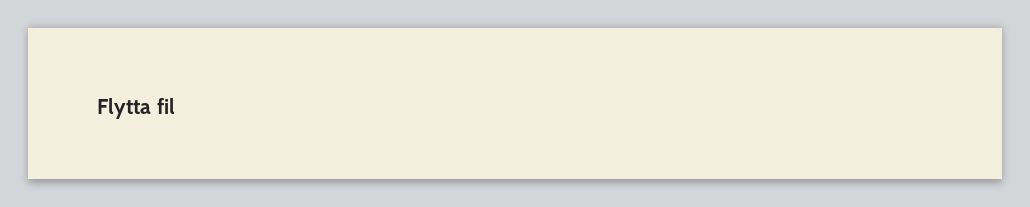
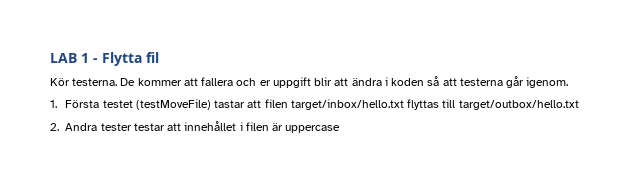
(97, 108) none -> [50,53,98,63] LAB 1 -
(175, 106) none -> [50,76,569,88] [50,99,579,110] [50,121,341,133] // Kör testerna. De kommer att fallera och er uppgift blir att ändra i koden så att testerna går igenom. // 1. Första testet (testMoveFile) tastar att filen target/inbox/hello.txt flyttas till target/outbox/hello.txt // 2. Andra tester testar att innehållet i filen är uppercase

